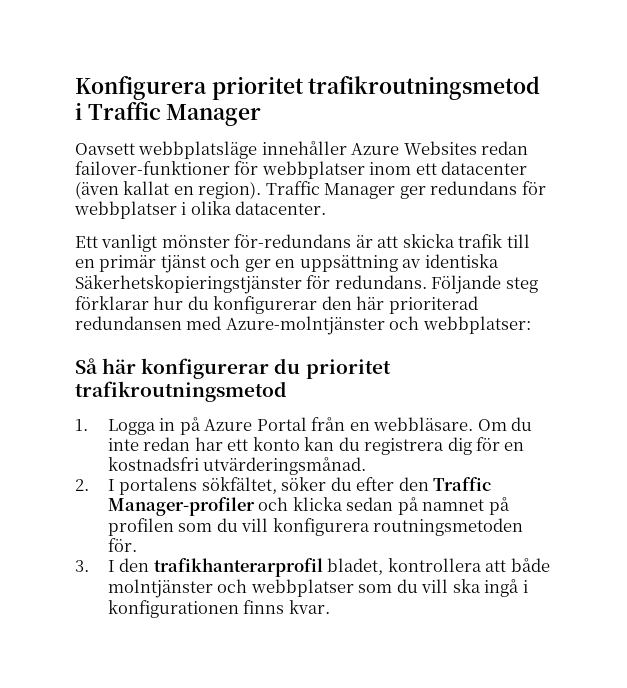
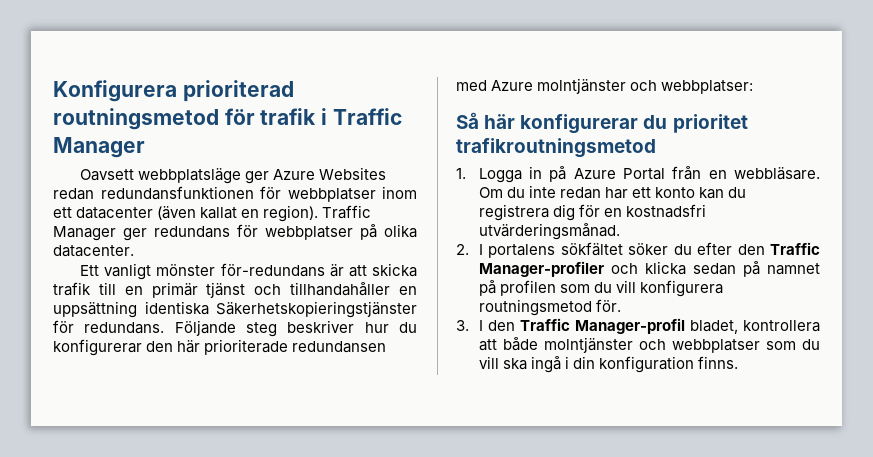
[211,76,541,100] prioritet trafikroutningsmetod -> [182,80,294,102] [53,108,317,130] prioriterad routningsmetod för trafik
[261,141,347,155] innehåller -> [245,171,270,184] ger
[75,161,230,175] failover-funktioner -> [100,186,254,200] redundansfunktionen
[181,202,187,215] i -> [360,224,377,240] på
[244,259,271,272] ger -> [290,282,391,296] tillhandahåller
[402,259,421,268] av -> (137, 309) none
[75,296,149,310] förklarar -> [287,320,355,333] beskriver
[388,296,478,314] prioriterad -> [204,339,289,355] prioriterade
[225,316,385,335] Azure-molntjänster -> [491,78,627,94] Azure molntjänster
[201,477,277,494] sökfältet, -> [560,242,623,256] sökfältet
[373,518,524,536] routningsmetoden -> [478,299,592,316] routningsmetod
[153,558,323,577] trafikhanterarprofil -> [519,318,685,334] Traffic Manager-profil
[107,600,330,618] konfigurationen finns kvar. -> [572,356,738,373] din konfiguration finns.

